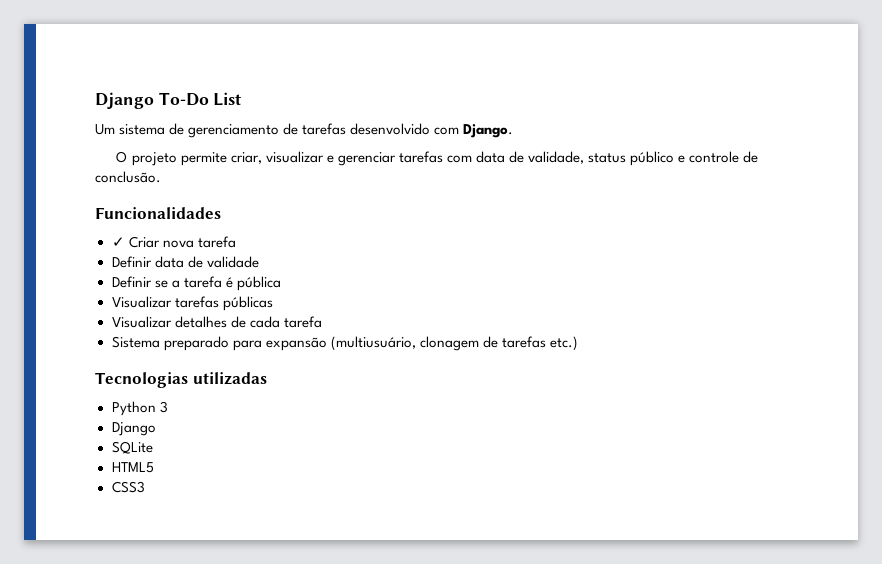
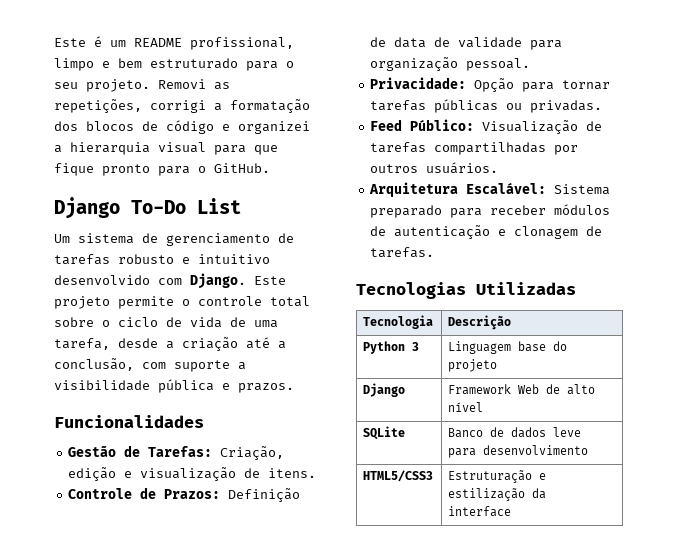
(95, 100) none -> [54,36,294,50] [54,58,294,71] [54,79,230,92] [54,99,310,113] [54,120,310,134] [54,142,278,155] [54,163,270,176] Este é um README profissional, limpo e bem estruturado para o seu projeto. Removi as repetições, corrigi a formatação dos blocos de código e organizei a hierarquia visual para que fique pronto para o GitHub. //
(347, 129) none -> [118,254,270,264] robusto e intuitivo
[116,151,128,163] // O -> [254,276,286,285] Este
[230,151,759,166] [95,171,161,183] [95,207,221,219] [111,236,236,248] [111,256,259,268] [111,276,281,291] [111,296,273,311] [111,316,322,328] [111,336,578,351] [95,372,267,388] [111,401,168,416] [111,422,156,436] [111,441,153,454] [111,462,154,473] [111,481,145,493] criar, visualizar e gerenciar tarefas com data de validade, status público e controle de conclusão. // Funcionalidades // ✓ Criar nova tarefa // Definir data de validade // Definir se a tarefa é pública // Visualizar tarefas públicas // Visualizar detalhes de cada tarefa // Sistema preparado para expansão (multiusuário, clonagem de tarefas etc.) // Tecnologias utilizadas // Python 3 // Django // SQLite // HTML5 // CSS3 -> [182,296,310,307] [54,317,278,328] [54,337,286,351] [54,358,246,372] [54,379,294,393] [54,415,204,428] [68,445,285,460] [68,467,317,481] [68,487,301,502] [370,37,563,50] [370,57,531,71] [370,77,611,92] [370,99,603,113] [370,119,603,134] [370,142,579,155] [370,162,499,174] [369,182,611,197] [370,204,611,218] [370,225,603,239] [370,247,435,258] [356,282,576,299] [363,315,434,329] [448,315,512,330] [363,341,420,354] [448,341,568,354] [448,359,498,372] [363,383,406,397] [448,384,596,395] [448,402,484,412] [363,426,406,440] [448,427,582,438] [448,445,589,458] [363,470,434,482] [448,470,547,483] [448,488,547,501] [448,506,512,517] o controle total sobre o ciclo de vida de uma tarefa, desde a criação até a conclusão, com suporte a visibilidade pública e prazos. // Funcionalidades // Gestão de Tarefas: Criação, edição e visualização de itens. // Controle de Prazos: Definição de data de validade para organização pessoal. // Privacidade: Opção para tornar tarefas públicas ou privadas. // Feed Público: Visualização de tarefas compartilhadas por outros usuários. // Arquitetura Escalável: Sistema preparado para receber módulos de autenticação e clonagem de tarefas. // Tecnologias Utilizadas // Tecnologia | Descrição // Python 3 | Linguagem base do projeto // Django | Framework Web de alto nível // SQLite | Banco de dados leve para desenvolvimento // HTML5/CSS3 | Estruturação e estilização da interface

